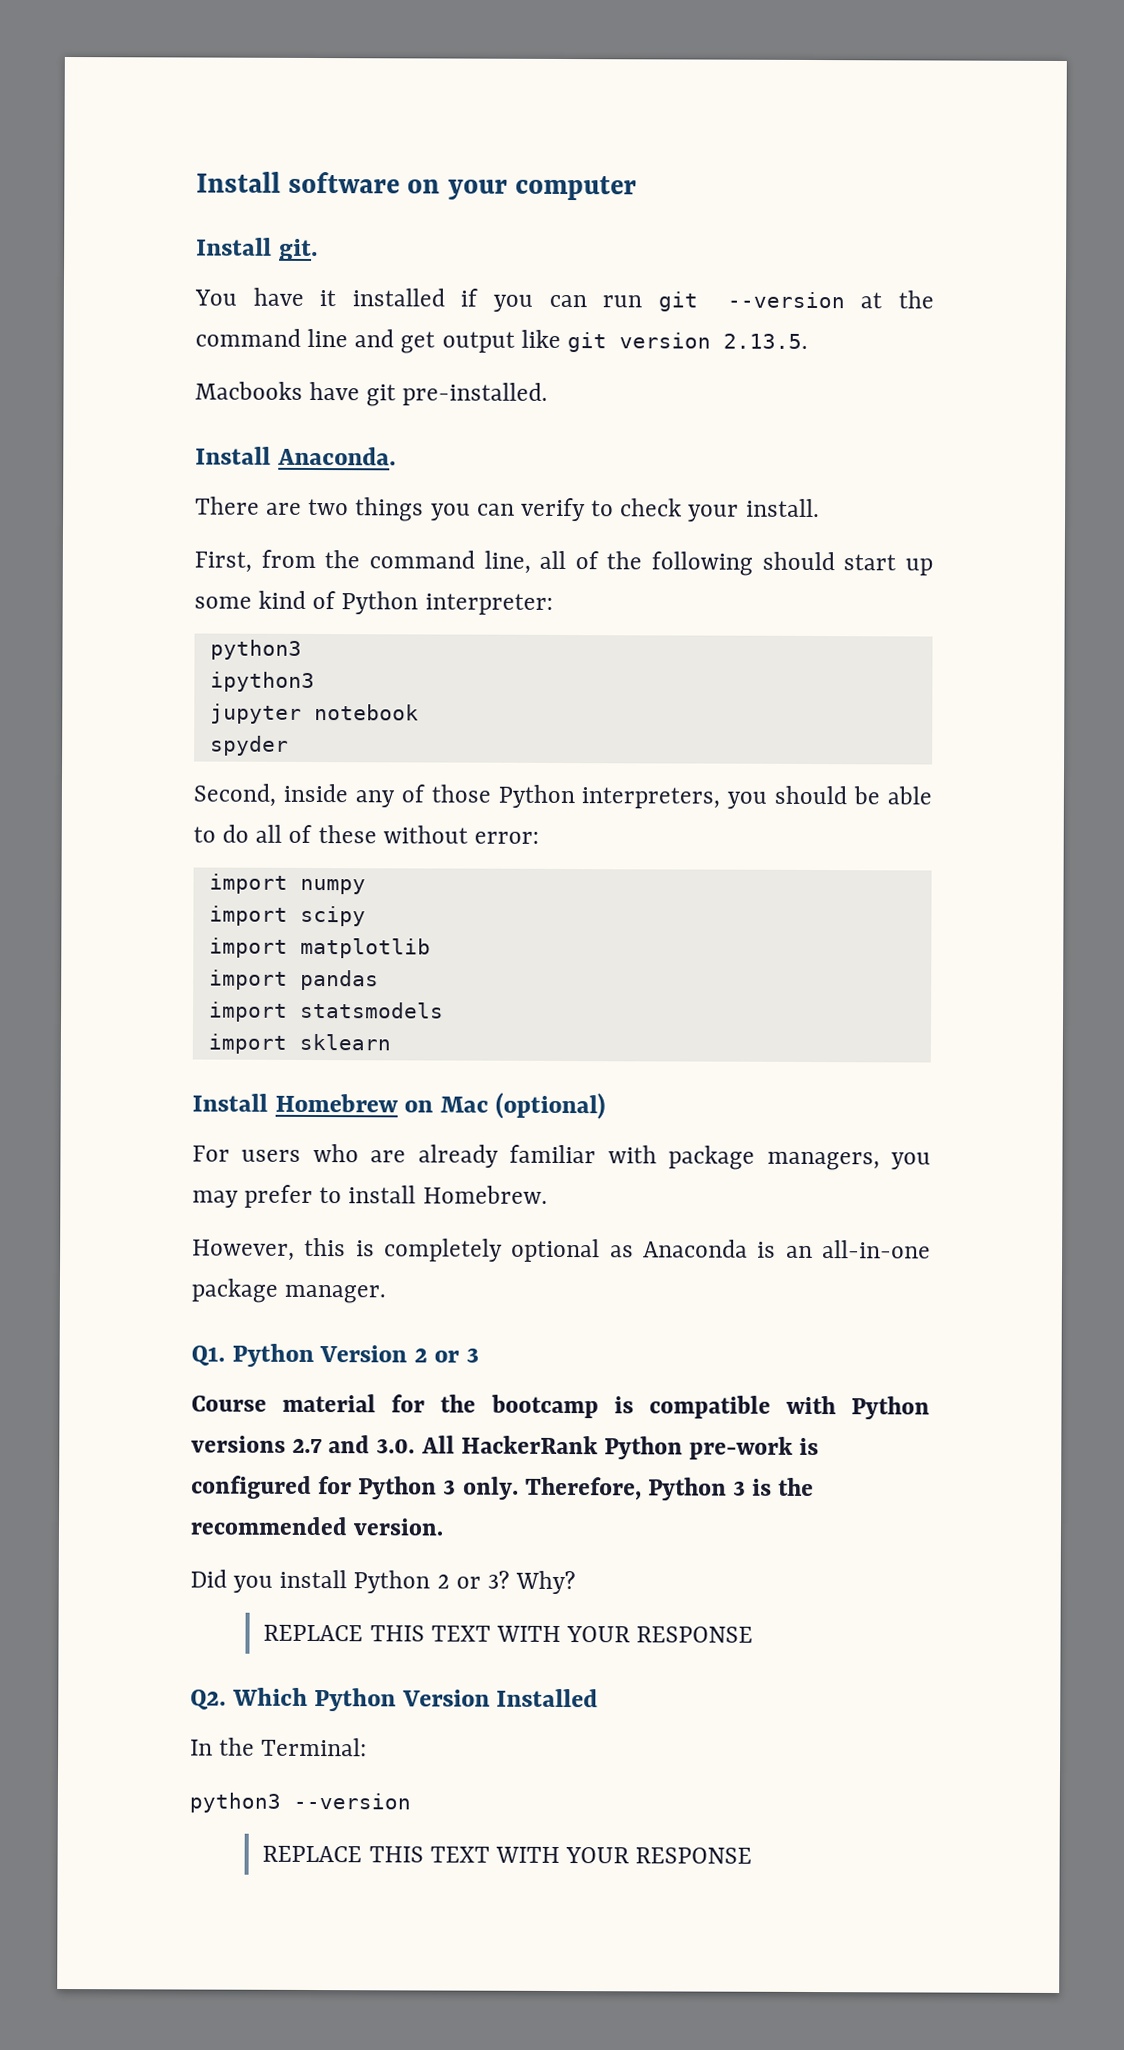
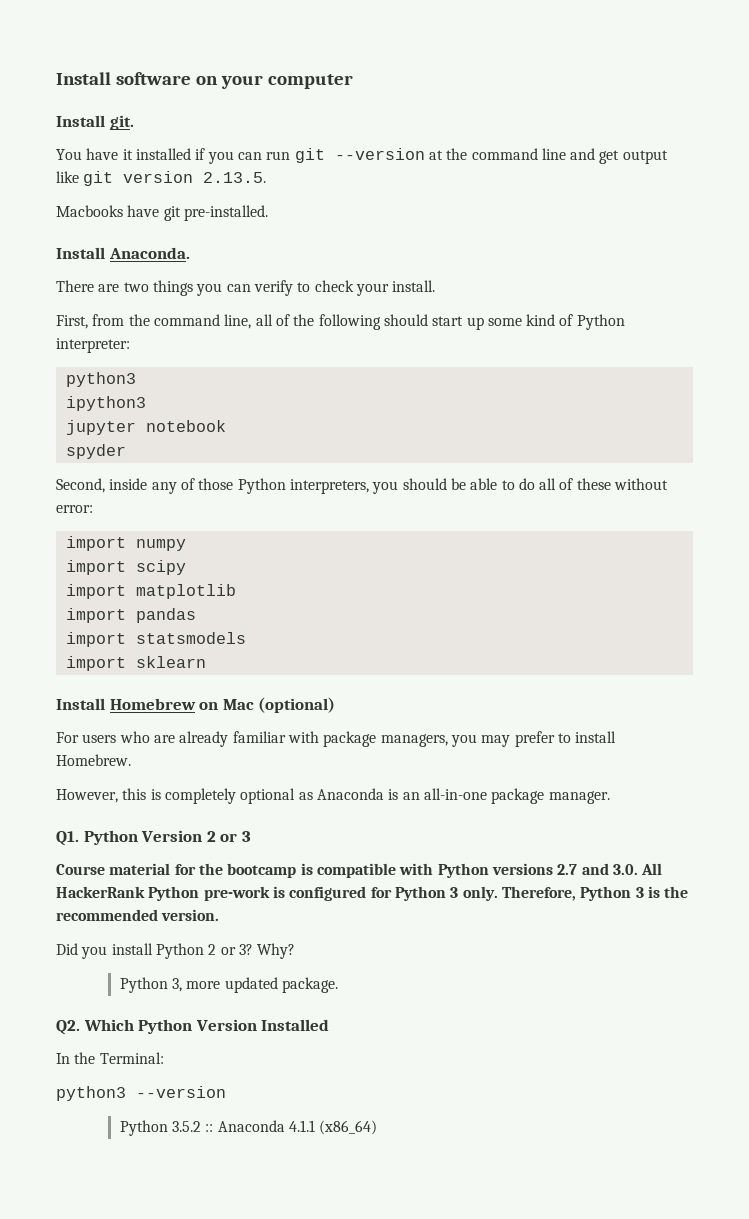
[263,1624,754,1643] REPLACE THIS TEXT WITH YOUR RESPONSE -> [119,977,338,993] Python 3, more updated package.
[262,1845,753,1864] REPLACE THIS TEXT WITH YOUR RESPONSE -> [119,1120,378,1136] Python 3.5.2 :: Anaconda 4.1.1 (x86_64)

